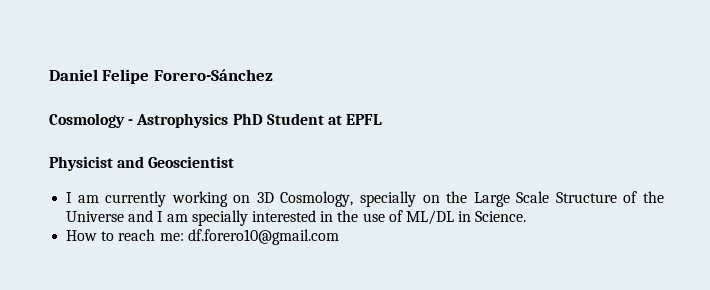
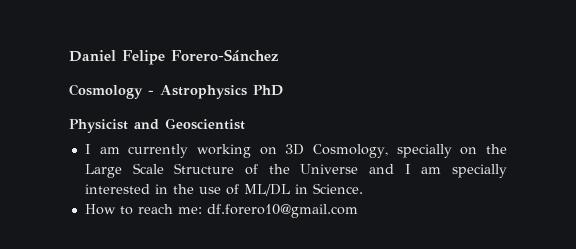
[266,113,383,125] Student at EPFL -> (283, 90) none

